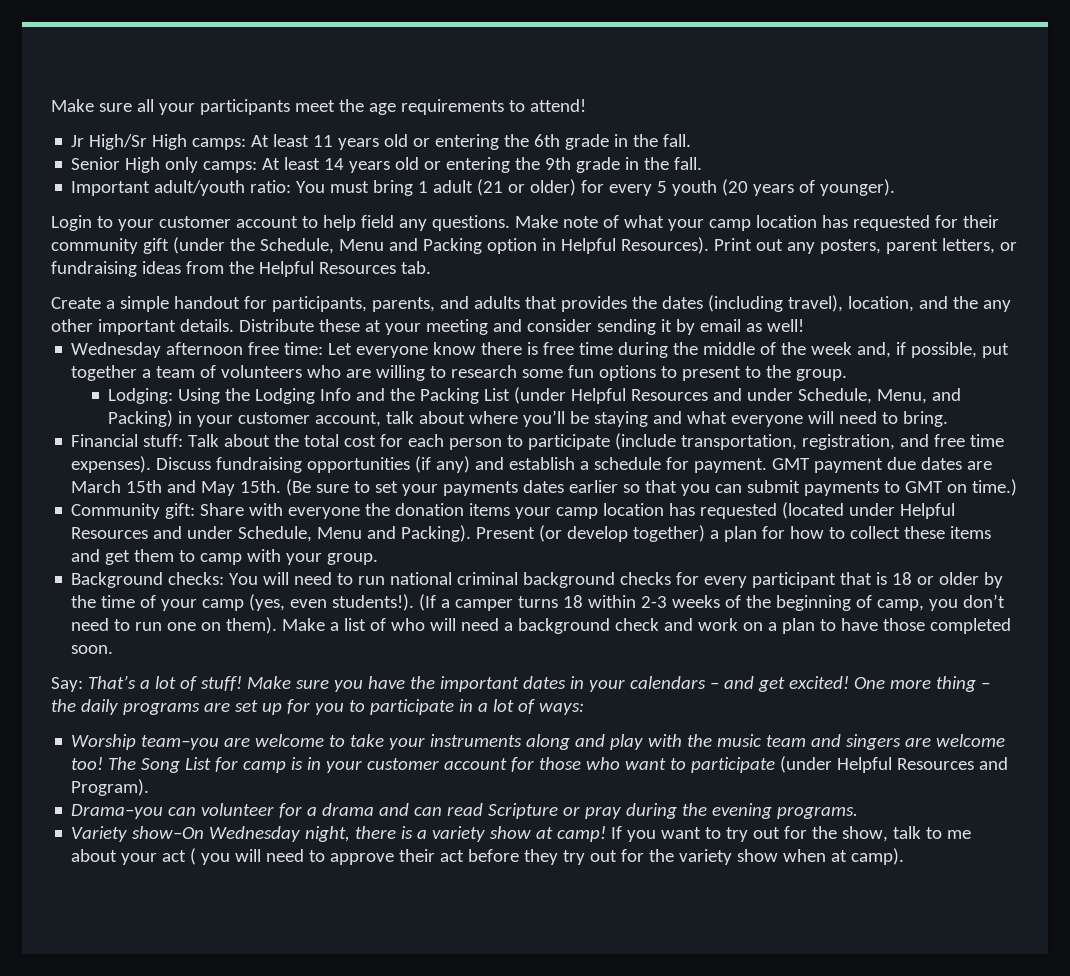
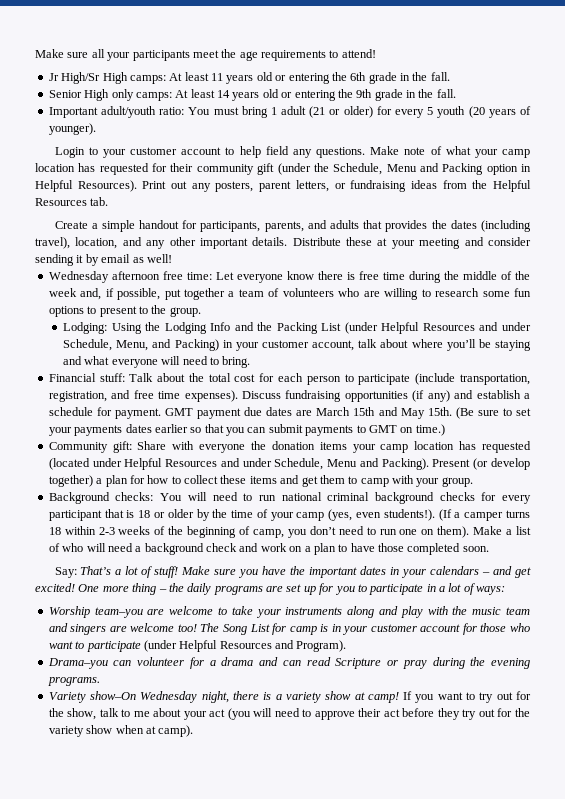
[952,296,978,309] the -> (142, 241) none
[190,848,231,865] ( you -> [227,708,251,720] (you

